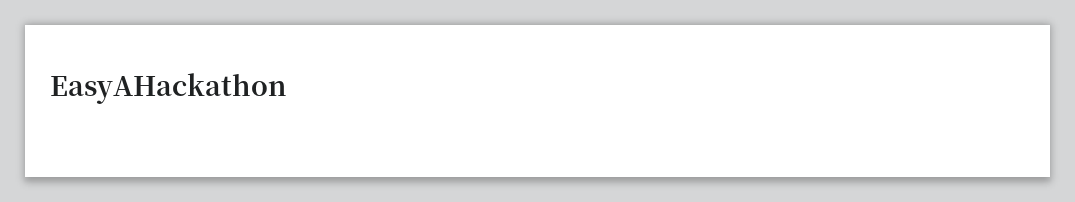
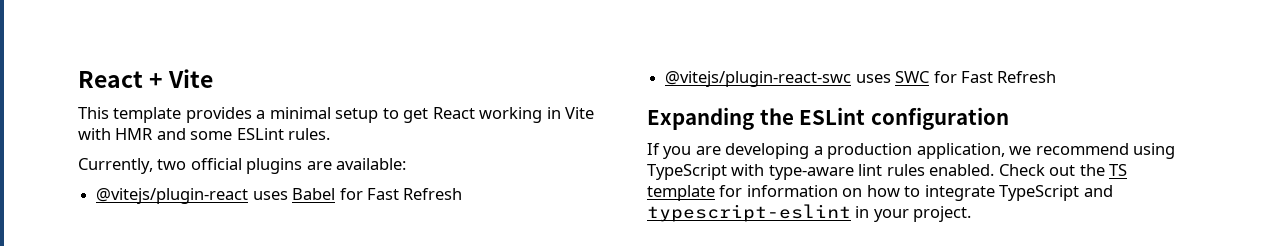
[50,73,287,104] EasyAHackathon -> [78,69,214,88] [78,107,595,123] [78,128,331,140] [78,158,407,174] [96,188,463,204] [665,71,1057,87] [647,107,1009,130] [647,143,1176,159] [647,164,1128,180] [647,185,1113,201] [647,204,972,222] React + Vite // This template provides a minimal setup to get React working in Vite with HMR and some ESLint rules. // Currently, two official plugins are available: // @vitejs/plugin-react uses Babel for Fast Refresh // @vitejs/plugin-react-swc uses SWC for Fast Refresh // Expanding the ESLint configuration // If you are developing a production application, we recommend using TypeScript with type-aware lint rules enabled. Check out the TS template for information on how to integrate TypeScript and typescript-eslint in your project.

